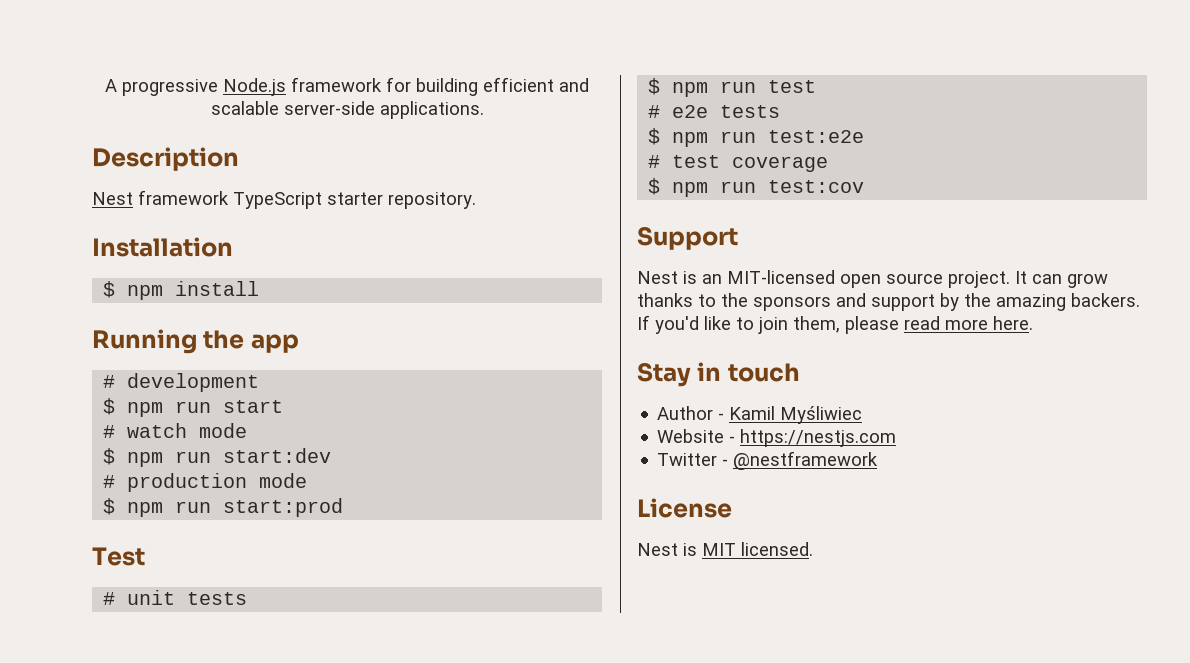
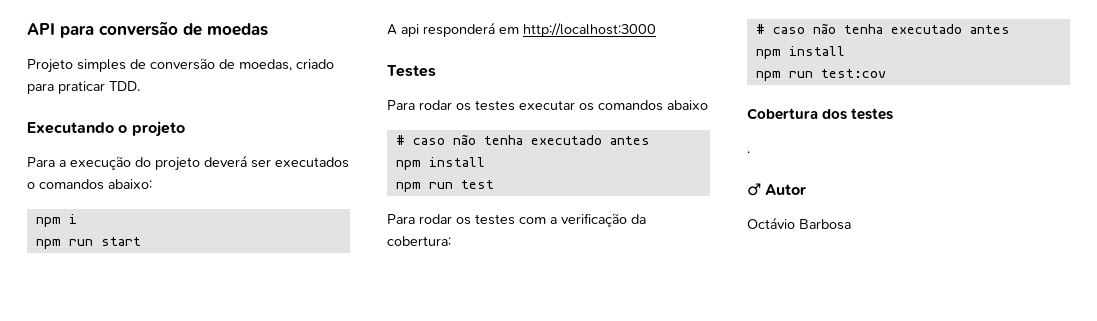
[105,77,589,96] [210,101,484,119] [92,147,239,171] [92,190,476,209] [92,237,233,257] [103,281,260,300] [92,329,299,354] [103,373,260,392] [103,398,284,417] [103,423,248,438] [103,448,332,467] [103,473,308,492] [103,498,344,517] [92,547,145,566] [103,590,248,605] [648,78,817,97] [648,105,781,118] [648,128,865,147] [648,155,829,172] [648,178,865,197] [637,226,738,250] [637,270,1108,288] [637,293,1140,311] [637,315,1033,334] [637,362,800,387] [657,406,863,424] [657,429,897,447] [657,451,879,470] [637,498,732,518] [637,542,813,556] A progressive Node.js framework for building efficient and scalable server-side applications. // Description // Nest framework TypeScript starter repository. // Installation // $ npm install // Running the app // # development // $ npm run start // # watch mode // $ npm run start:dev // # production mode // $ npm run start:prod // Test // # unit tests // $ npm run test // # e2e tests // $ npm run test:e2e // # test coverage // $ npm run test:cov // Support // Nest is an MIT-licensed open source project. It can grow thanks to the sponsors and support by the amazing backers. If you'd like to join them, please read more here. // Stay in touch // Author - Kamil Myśliwiec // Website - https://nestjs.com // Twitter - @nestframework // License // Nest is MIT licensed. -> [27,21,268,38] [27,58,334,73] [27,81,140,94] [27,121,185,137] [27,155,349,171] [27,179,152,190] [35,214,77,227] [35,237,141,249] [387,22,656,37] [387,65,436,77] [387,100,708,111] [395,134,650,145] [395,157,485,170] [395,180,494,192] [387,213,646,227] [387,236,451,246] [755,23,1010,34] [755,46,845,59] [755,69,886,81] [747,108,894,120] [747,151,750,153] [747,183,807,196] [747,217,851,230] API para conversão de moedas // Projeto simples de conversão de moedas, criado para praticar TDD. // Executando o projeto // Para a execução do projeto deverá ser executados o comandos abaixo: // npm i // npm run start // A api responderá em http://localhost:3000 // Testes // Para rodar os testes executar os comandos abaixo // # caso não tenha executado antes // npm install // npm run test // Para rodar os testes com a verificação da cobertura: // # caso não tenha executado antes // npm install // npm run test:cov // Cobertura dos testes // . // ♂ Autor // Octávio Barbosa

